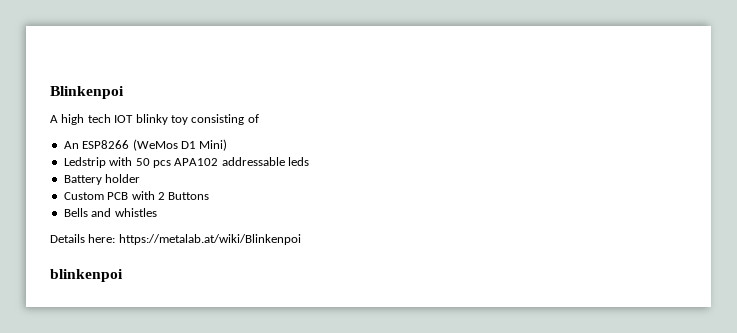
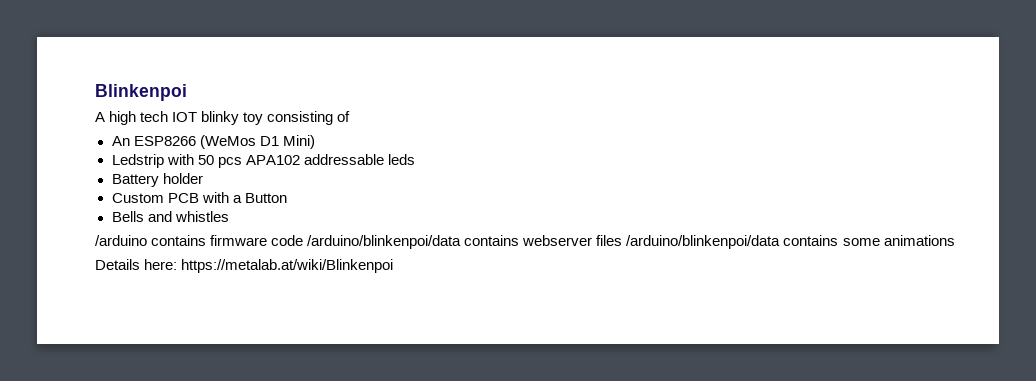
[157,192,210,200] 2 Buttons -> [232,193,287,203] a Button
(157, 212) none -> [95,235,955,249] // /arduino contains firmware code /arduino/blinkenpoi/data contains webserver files /arduino/blinkenpoi/data contains some animations
[50,269,123,282] // blinkenpoi -> (394, 266) none

